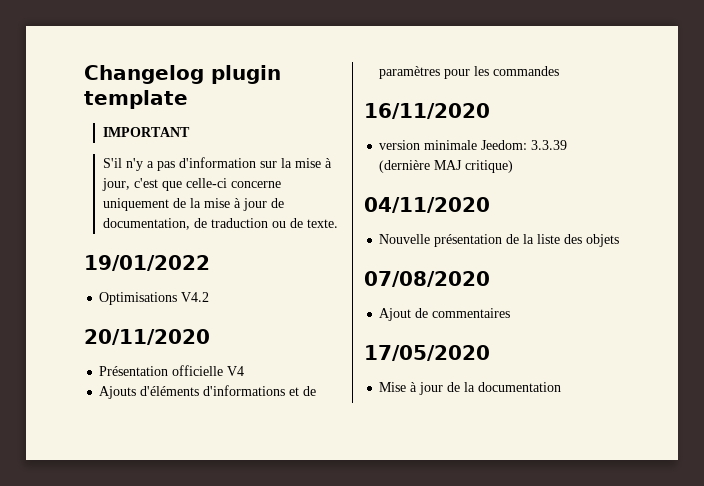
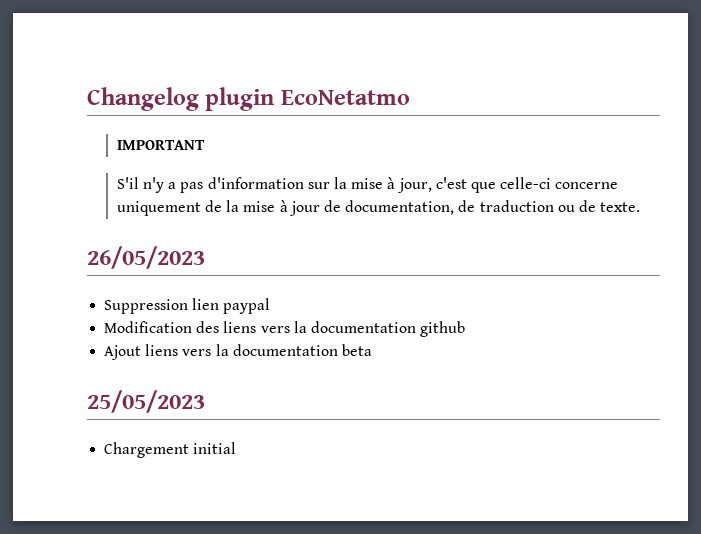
[84,90,188,109] template -> [280,90,410,105] EcoNetatmo
[84,255,210,271] [99,292,210,305] [84,329,210,345] [99,365,245,376] [99,385,317,399] [379,66,560,79] [364,103,490,119] [379,140,568,150] [379,160,514,173] [364,197,490,213] [379,234,620,247] [364,271,490,287] [379,308,511,321] [364,345,490,361] [379,382,562,395] 19/01/2022 // Optimisations V4.2 // 20/11/2020 // Présentation officielle V4 // Ajouts d'éléments d'informations et de paramètres pour les commandes // 16/11/2020 // version minimale Jeedom: 3.3.39 (dernière MAJ critique) // 04/11/2020 // Nouvelle présentation de la liste des objets // 07/08/2020 // Ajout de commentaires // 17/05/2020 // Mise à jour de la documentation -> [87,246,205,269] [104,298,271,314] [104,321,466,337] [104,344,372,360] [87,390,205,413] [104,442,237,458] 26/05/2023 // Suppression lien paypal // Modification des liens vers la documentation github // Ajout liens vers la documentation beta // 25/05/2023 // Chargement initial

